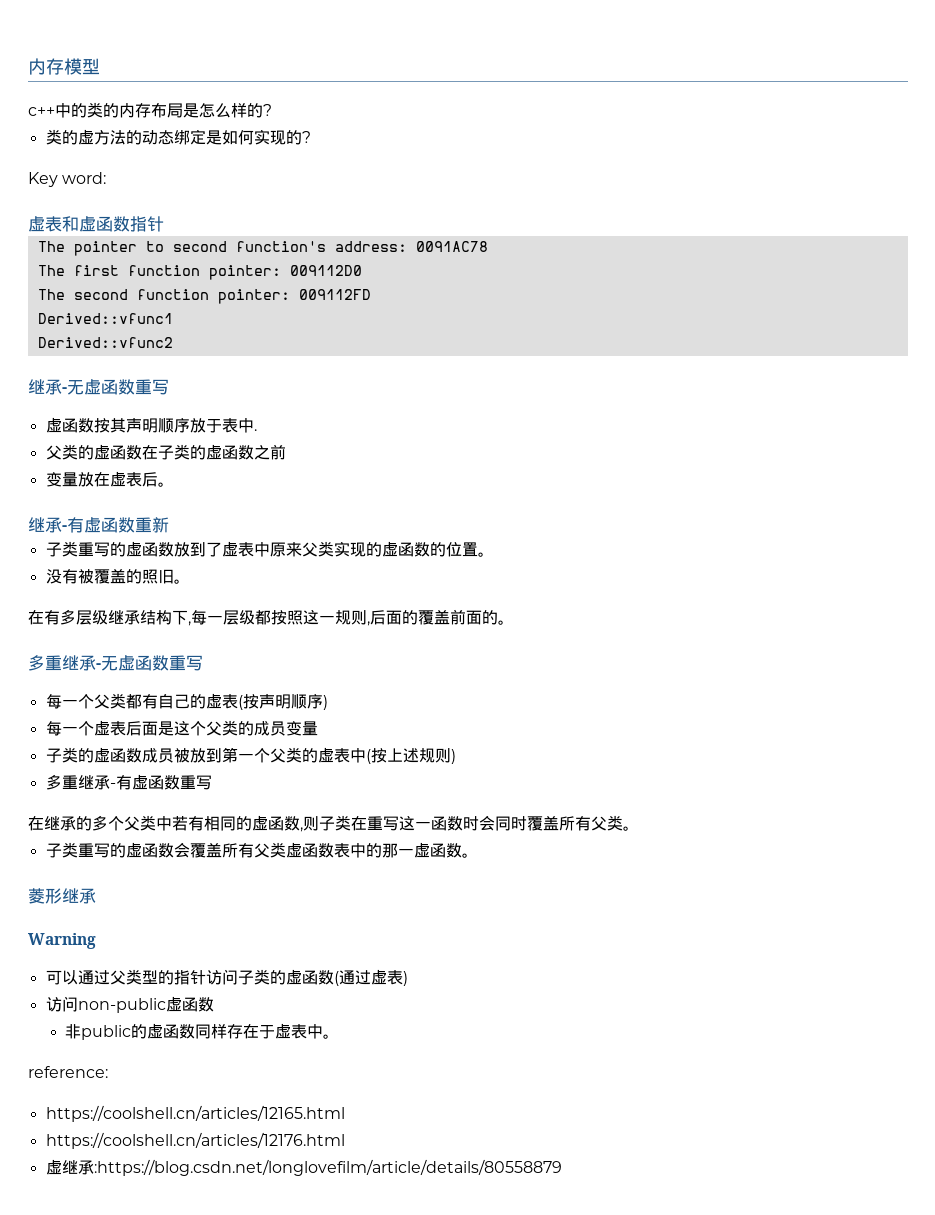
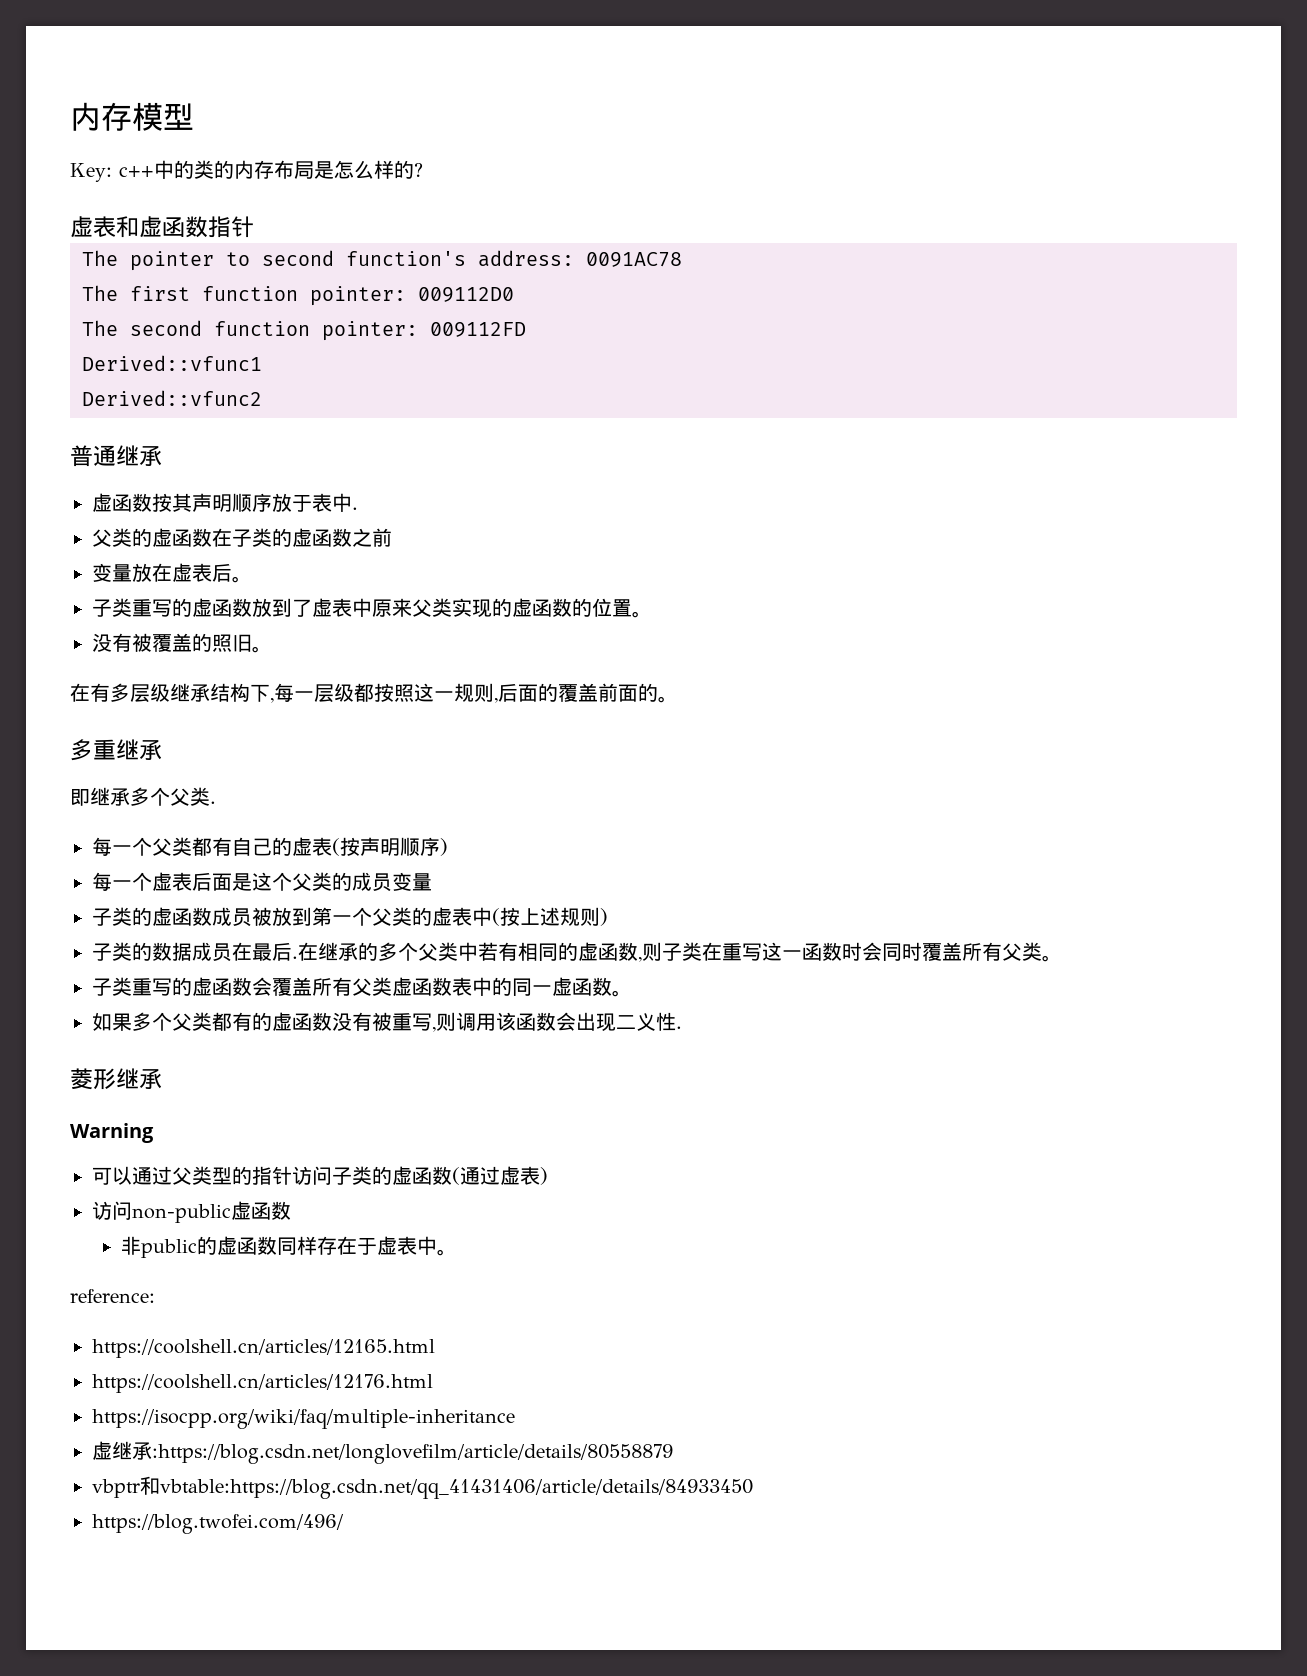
(100, 66) none -> [70,163,112,182] Key:
[45,129,311,145] [28,172,107,187] // 类的虚方法的动态绑定是如何实现的? // Key word: -> (423, 170) none
[28,379,169,395] 继承-无虚函数重写 -> [70,445,162,467] 普通继承
[28,517,169,533] // 继承-有虚函数重新 -> (252, 579) none
[96,655,203,671] -无虚函数重写 -> [70,787,216,806] // 即继承多个父类.
[45,774,212,790] 多重继承-有虚函数重写 // -> [92,942,298,962] 子类的数据成员在最后.
[381,843,398,858] 那 -> [512,978,532,996] 同
(478, 855) none -> [92,1012,682,1032] // 如果多个父类都有的虚函数没有被重写,则调用该函数会出现二义性.
(345, 1140) none -> [92,1409,515,1429] // https://isocpp.org/wiki/faq/multiple-inheritance
(562, 1167) none -> [92,1476,753,1499] [92,1514,344,1534] // vbptr和vbtable:https://blog.csdn.net/qq_41431406/article/details/84933450 // https://blog.twofei.com/496/

